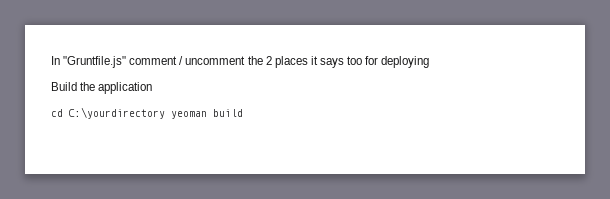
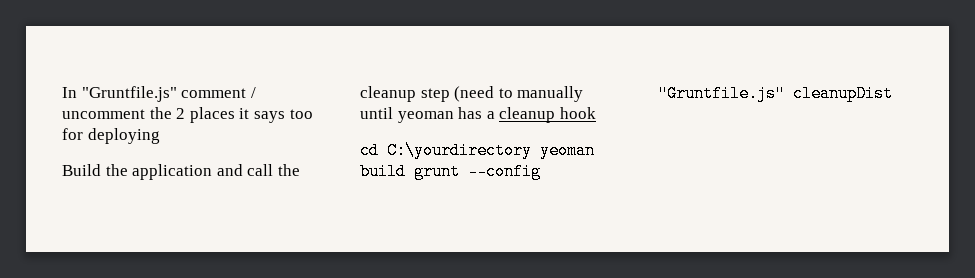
(153, 88) none -> [216,164,300,176] [360,86,584,102] [360,107,596,123] and call the cleanup step (need to manually until yeoman has a cleanup hook
(243, 113) none -> [414,163,541,180] [658,85,893,102] grunt --config "Gruntfile.js" cleanupDist

